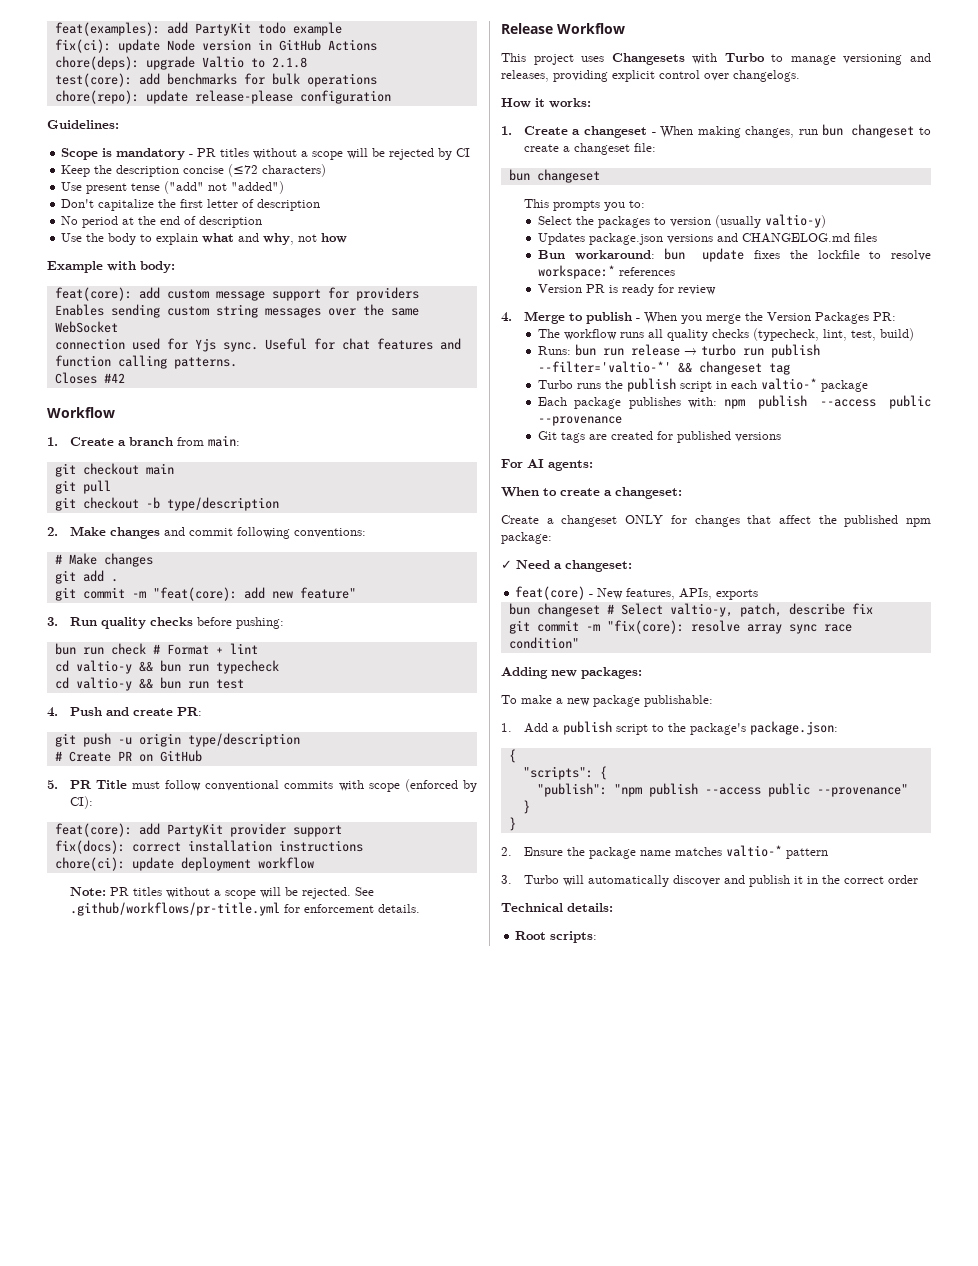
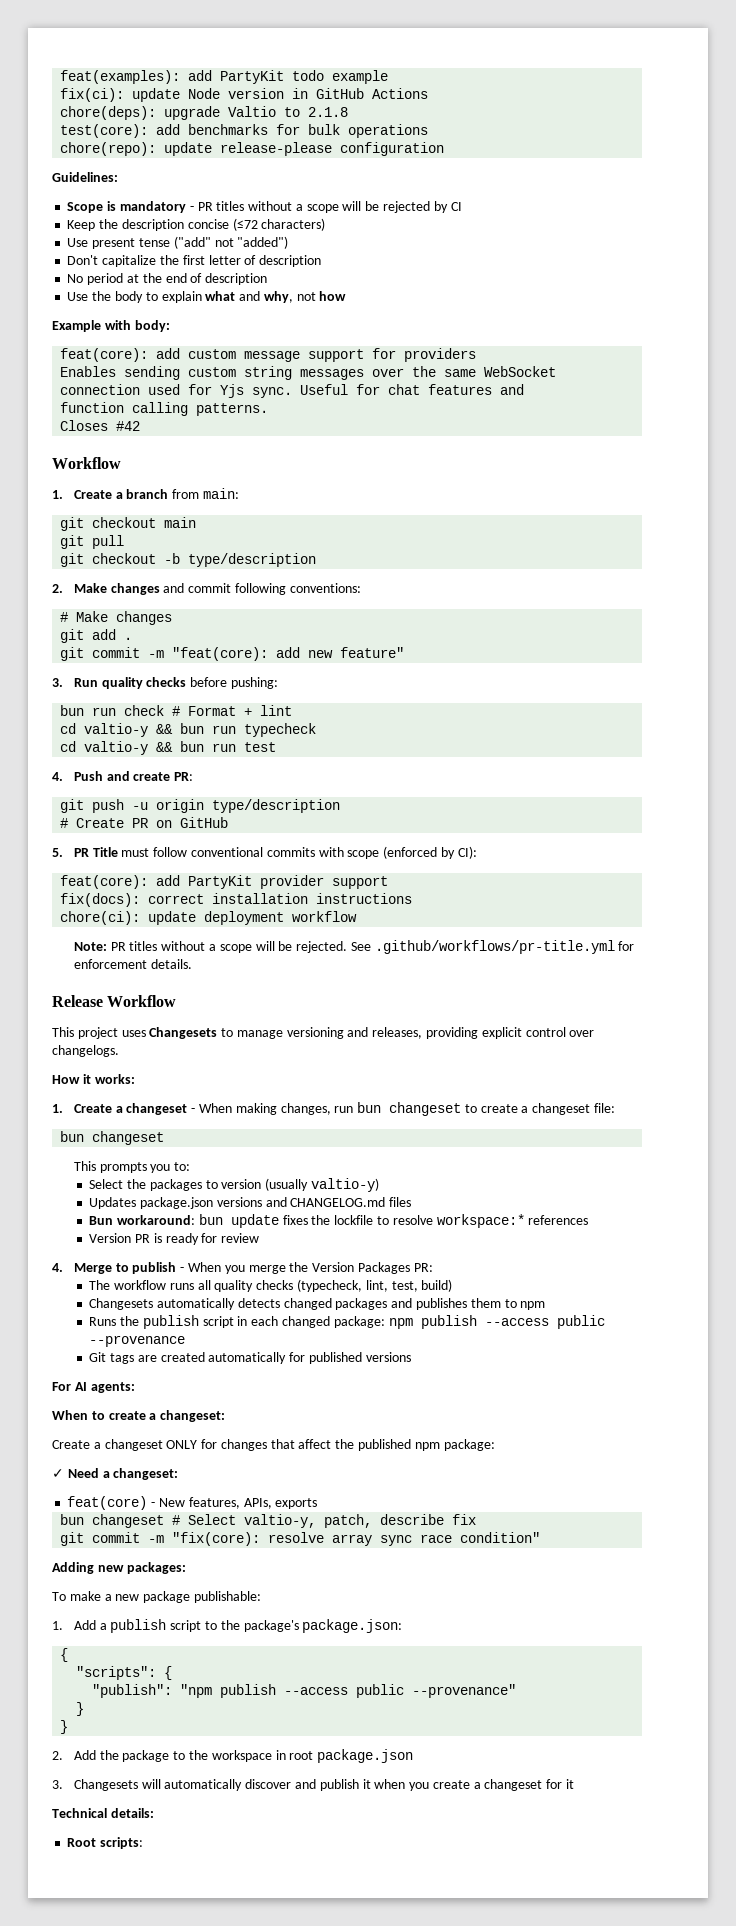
[692,53,765,64] with Turbo -> (218, 1033) none
[538,344,821,358] [538,361,791,375] [538,380,602,389] Runs: bun run release → turbo run publish --filter='valtio-*' && changeset tag // Turbo runs -> [89,1298,546,1310] [89,1317,117,1326] Changesets automatically detects changed packages and publishes them to npm // Runs
[761,378,869,392] [538,397,718,409] valtio-* package // Each package publishes with: -> [281,1316,385,1328] changed package:
(654, 435) none -> [208,1352,287,1364] automatically
[523,847,563,856] Ensure -> [73,1750,96,1760] Add
[639,845,828,859] [501,875,559,884] name matches valtio-* pattern // 3. Turbo -> [173,1749,414,1763] [52,1779,138,1791] to the workspace in root package.json // 3. Changesets
[806,875,918,884] in the correct order -> [374,1779,574,1791] when you create a changeset for it

